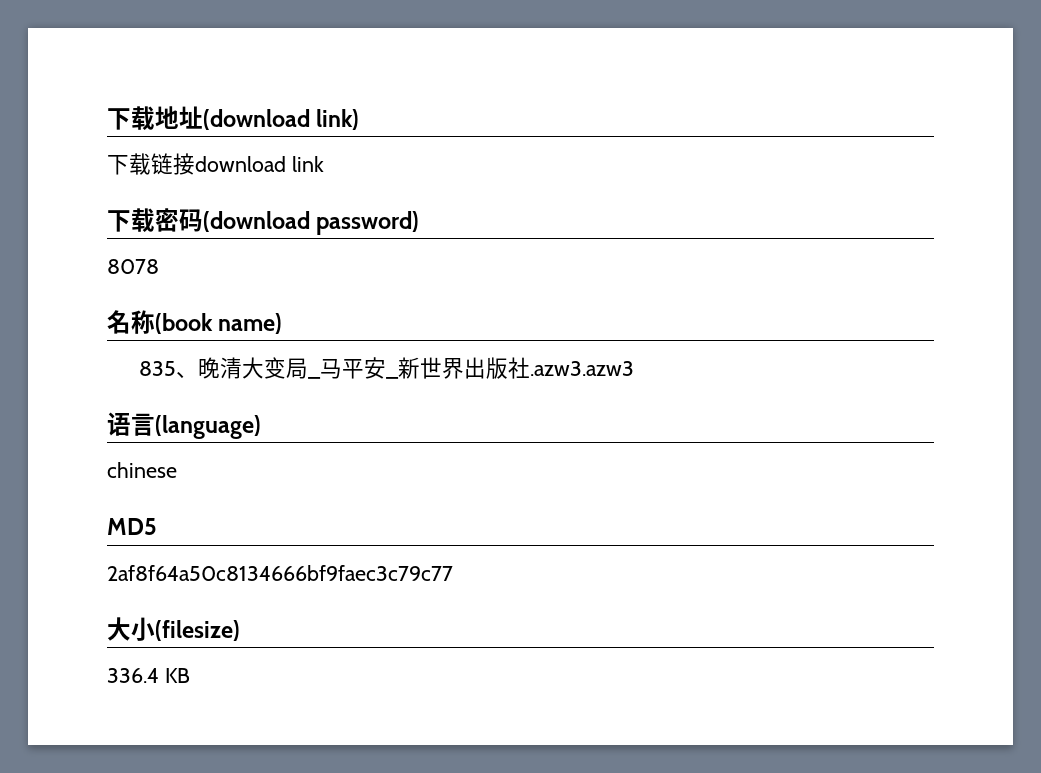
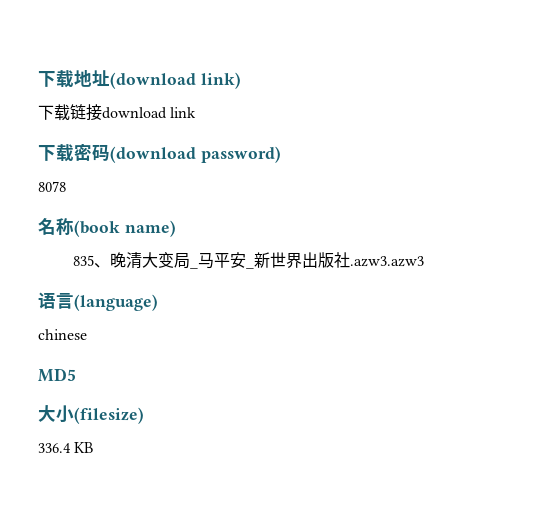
[107,565,453,581] // 2af8f64a50c8134666bf9faec3c79c77 -> (76, 375) none

